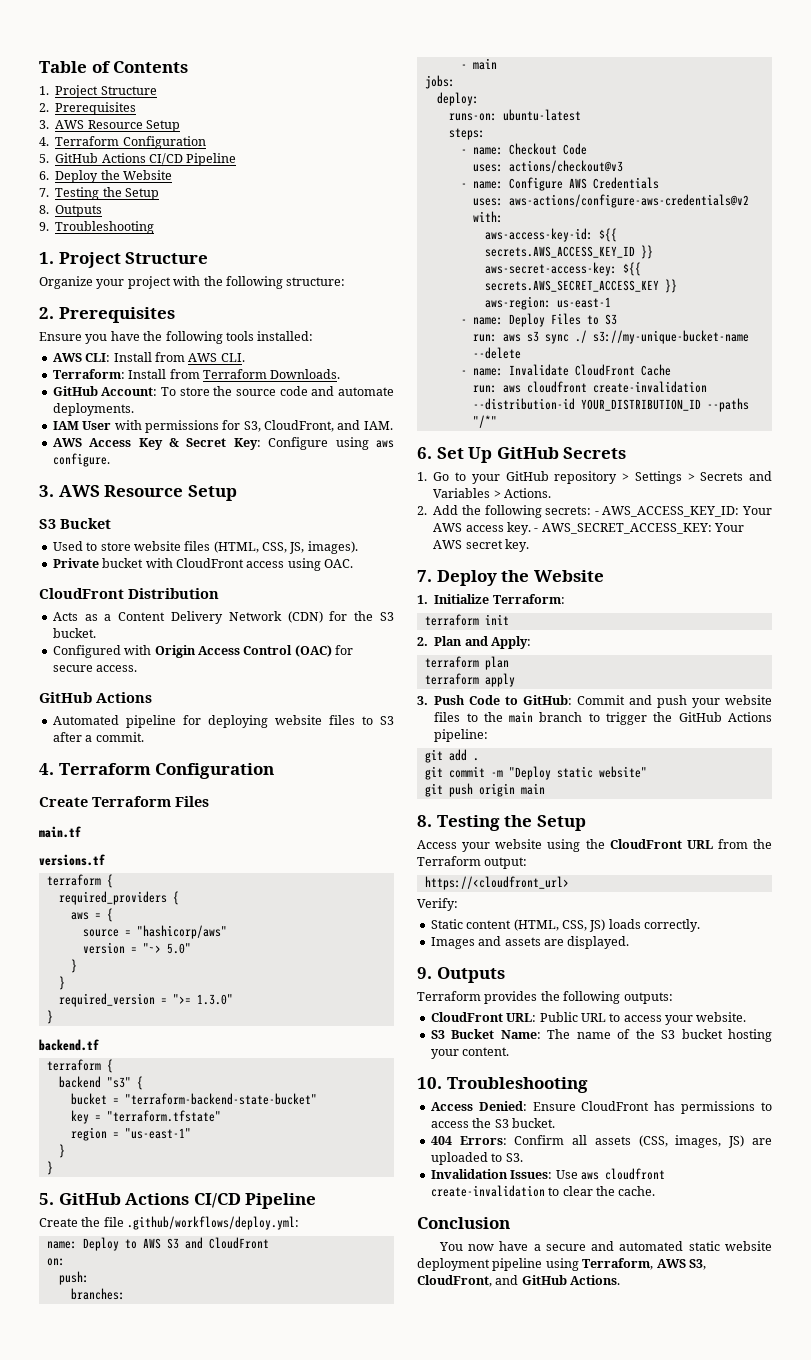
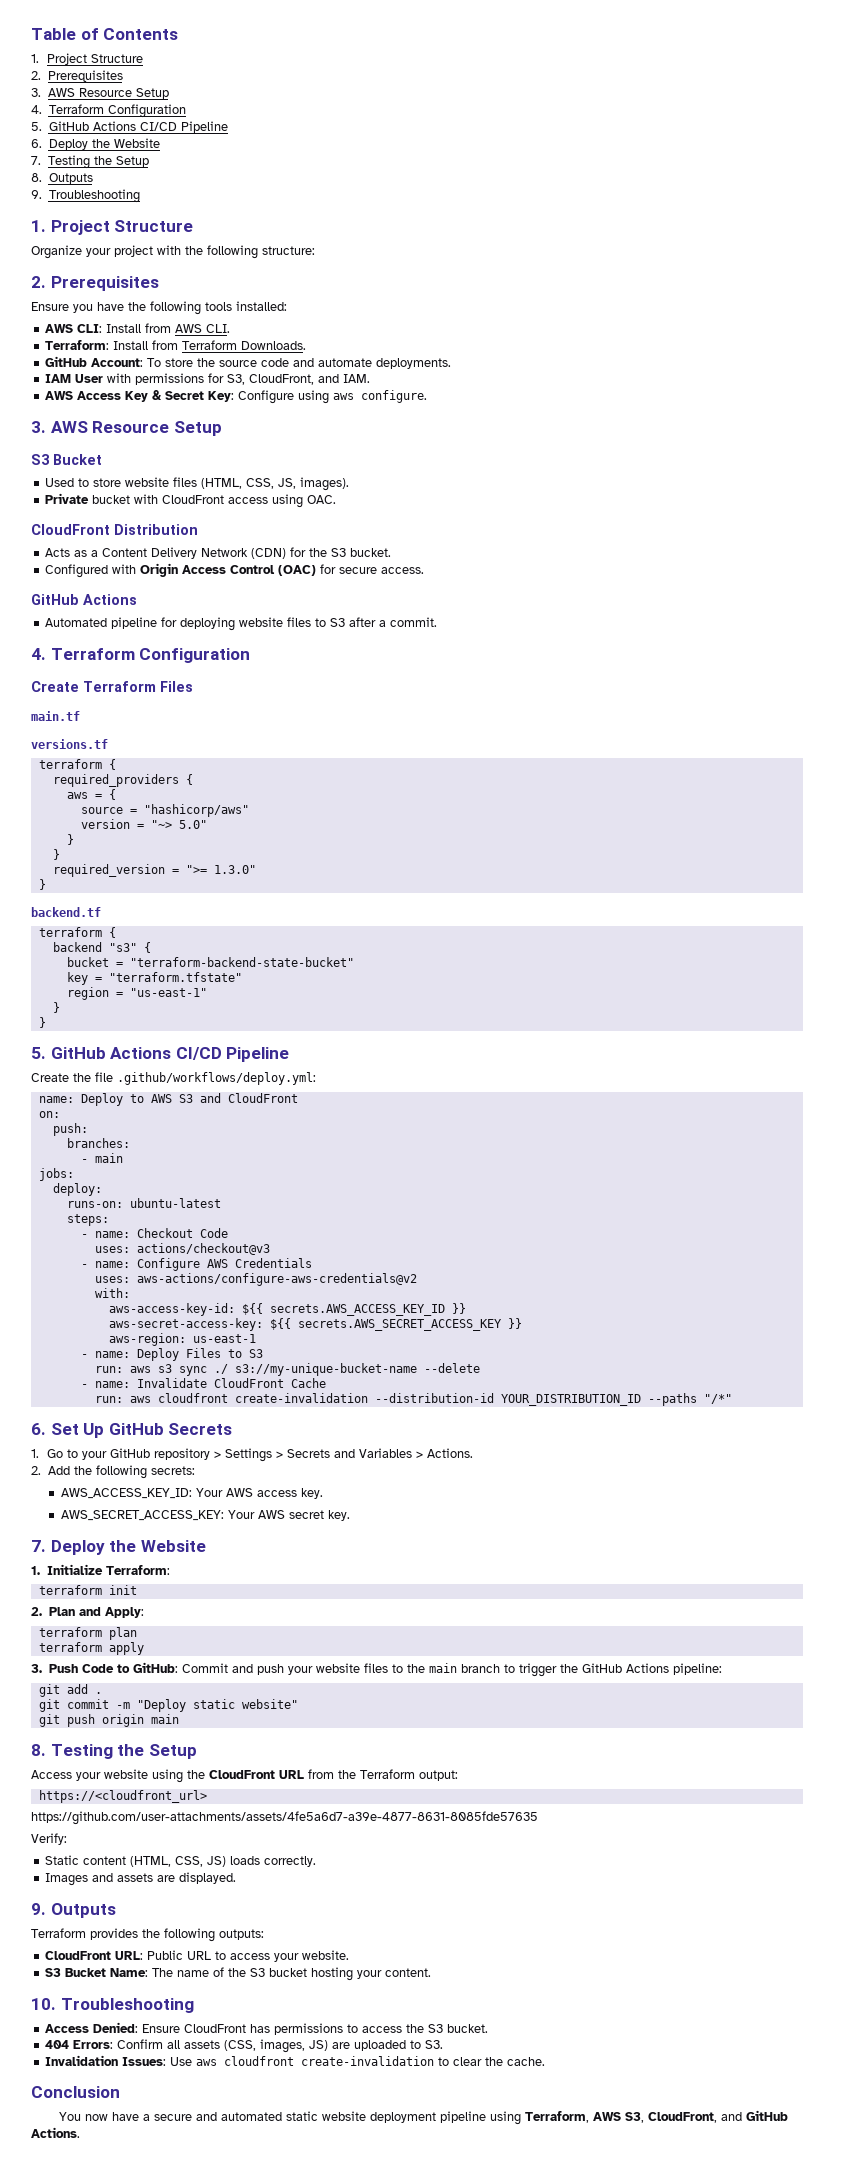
[594,511,599,515] - -> (195, 1470) //
[534,528,539,532] - -> (324, 1493) //
(569, 883) none -> [31,1811,538,1825] // https://github.com/user-attachments/assets/4fe5a6d7-a39e-4877-8631-8085fde57635

